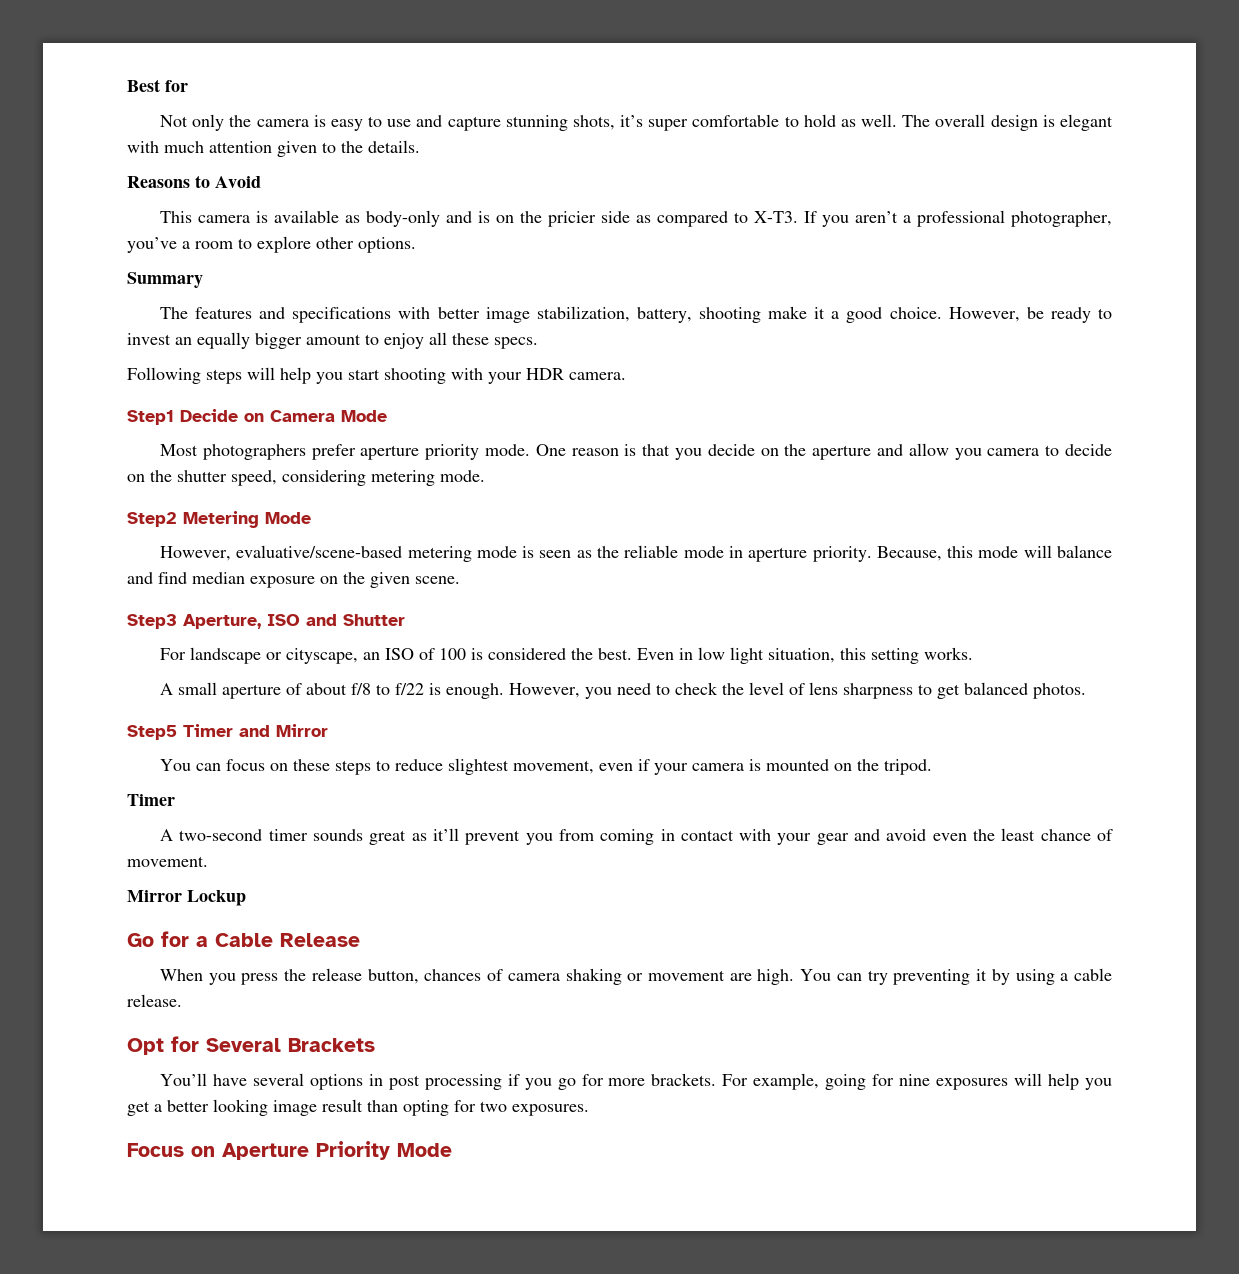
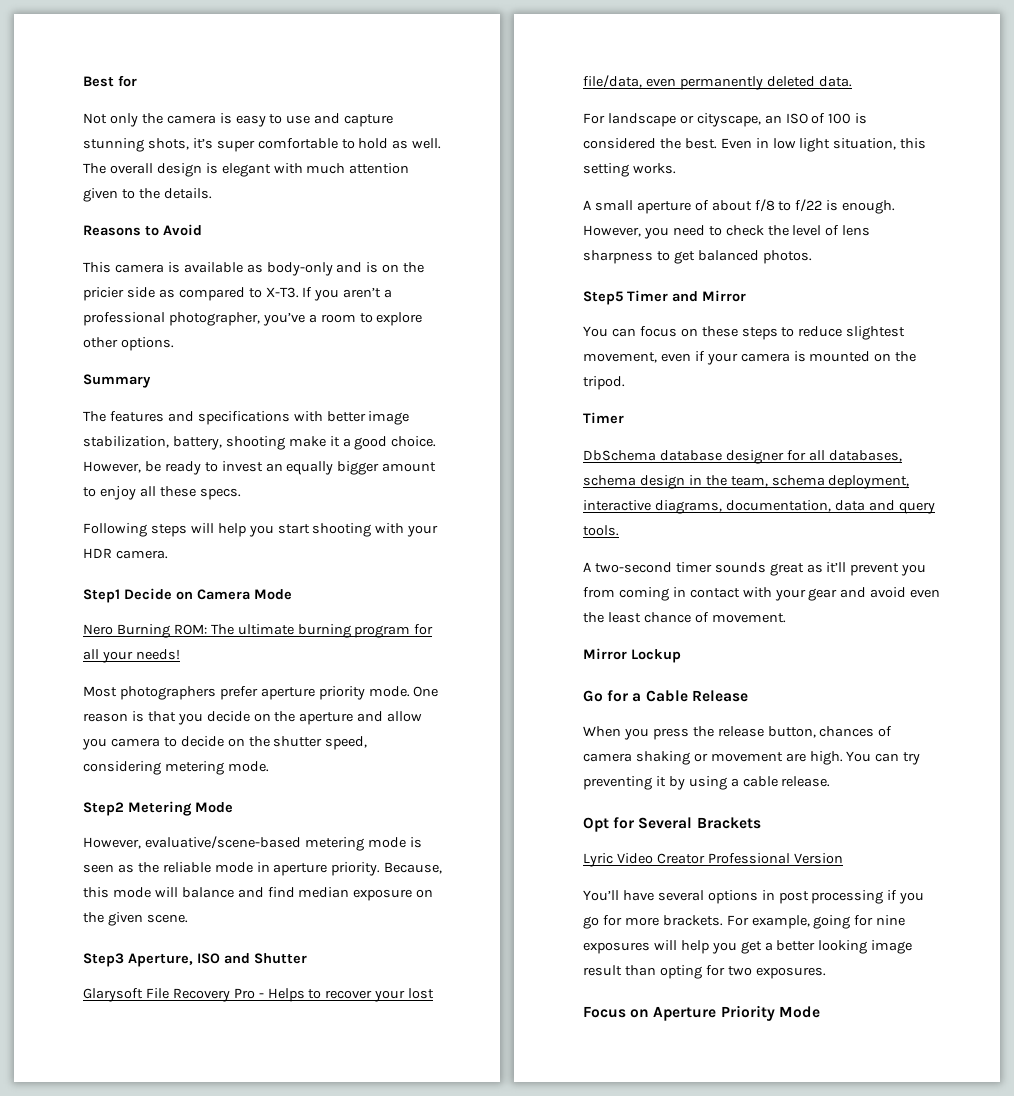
(387, 416) none -> [83,624,434,638] [83,649,180,663] // Nero Burning ROM: The ultimate burning program for all your needs!
(405, 620) none -> [83,988,435,1002] [583,75,852,90] // Glarysoft File Recovery Pro - Helps to recover your lost file/data, even permanently deleted data.
(175, 800) none -> [583,450,902,464] [583,475,910,489] [583,500,935,514] [583,525,619,536] // DbSchema database designer for all databases, schema design in the team, schema deployment, interactive diagrams, documentation, data and query tools.
(375, 1045) none -> [583,853,843,867] // Lyric Video Creator Professional Version

